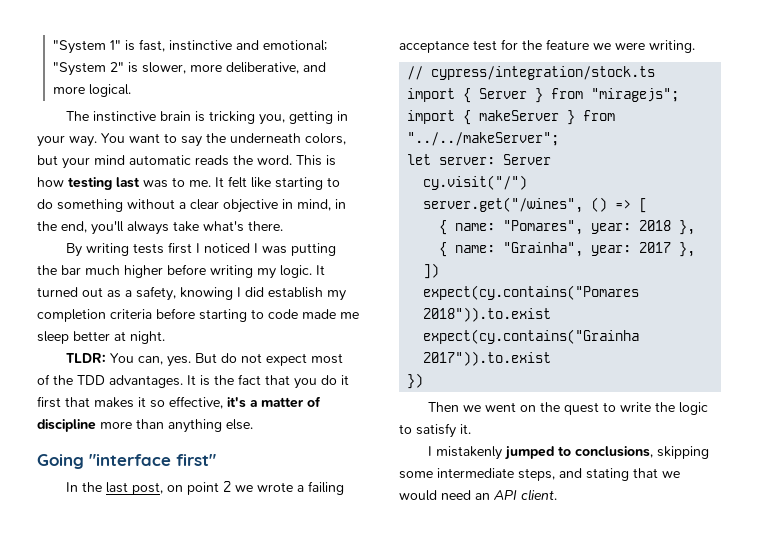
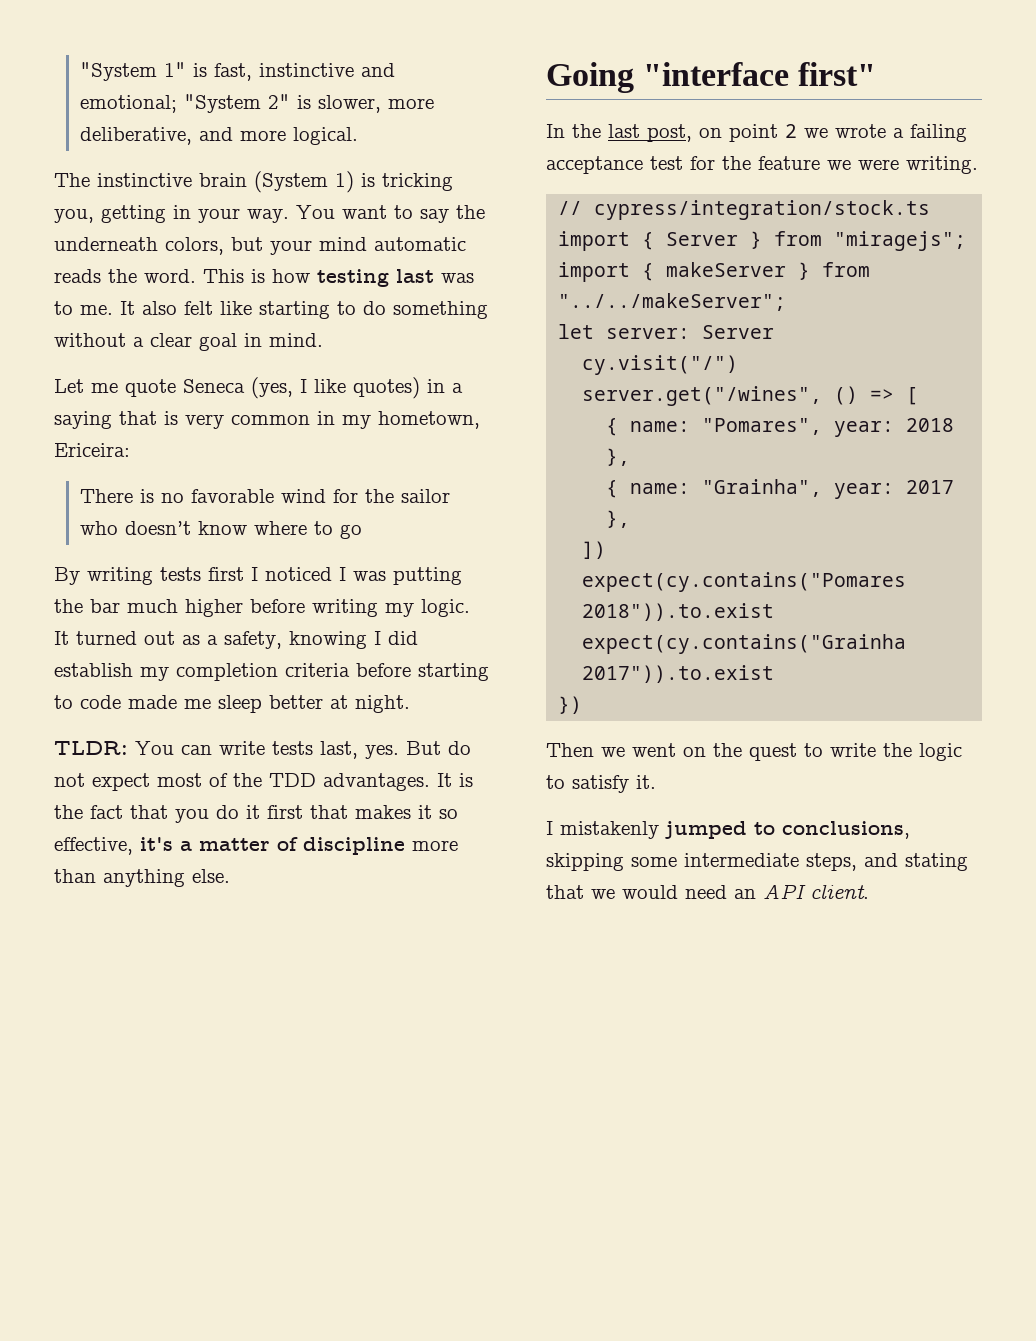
(192, 116) none -> [254,171,354,193] (System 1)
(224, 182) none -> [142,301,177,315] also
[223,199,346,213] [37,221,283,235] objective in mind, in the end, you'll always take what's there. -> [199,333,323,351] [54,377,463,399] [54,411,480,429] [54,443,130,457] [79,489,450,503] [79,521,362,539] goal in mind. // Let me quote Seneca (yes, I like quotes) in a saying that is very common in my hometown, Ericeira: // There is no favorable wind for the sailor who doesn’t know where to go
[138,356,164,365] can, -> [181,741,358,759] can write tests last,

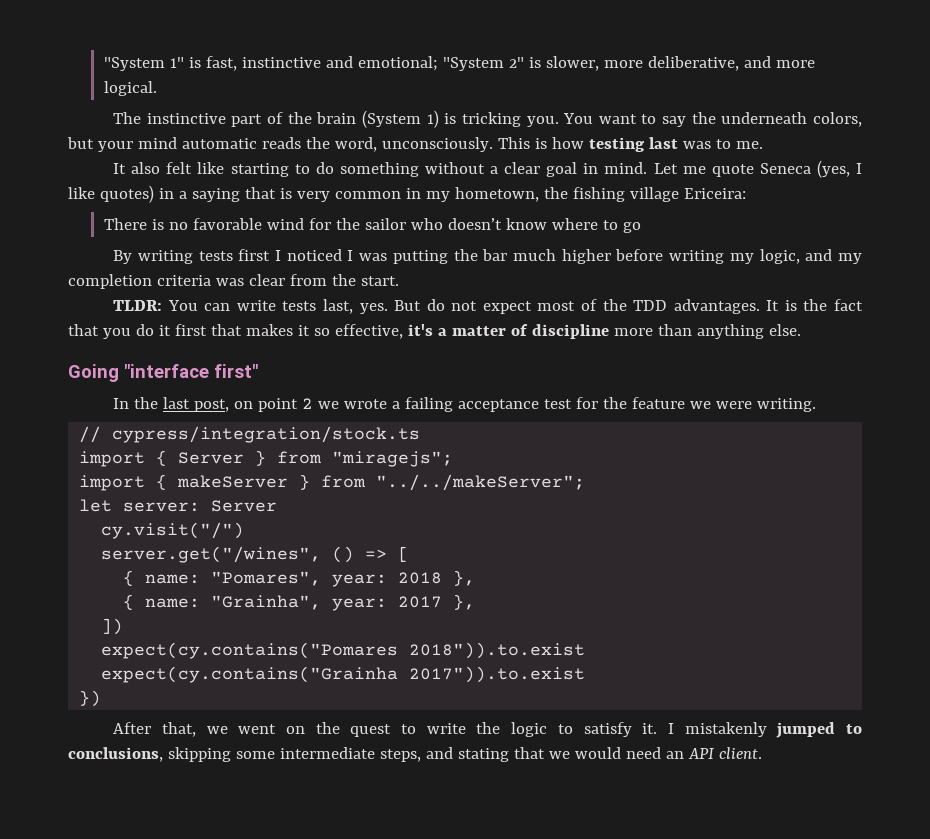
(192, 180) none -> [231,112,312,127] part of the
[54,205,289,223] you, getting in your way. -> [526,116,559,127] you.
[144,269,196,283] word. -> [334,137,493,152] word, unconsciously.
(113, 310) none -> (763, 145) //
(323, 340) // -> (648, 168) none
(480, 420) none -> [543,187,679,202] the fishing village
[421,599,470,617] [54,631,418,649] [54,663,489,681] [54,695,410,713] logic. It turned out as a safety, knowing I did establish my completion criteria before starting to code made me sleep better at night. -> [759,249,863,264] [68,274,399,289] logic, and my completion criteria was clear from the start.
[546,743,594,757] Then -> [113,722,196,737] After that,
(656, 782) // -> (658, 728) none

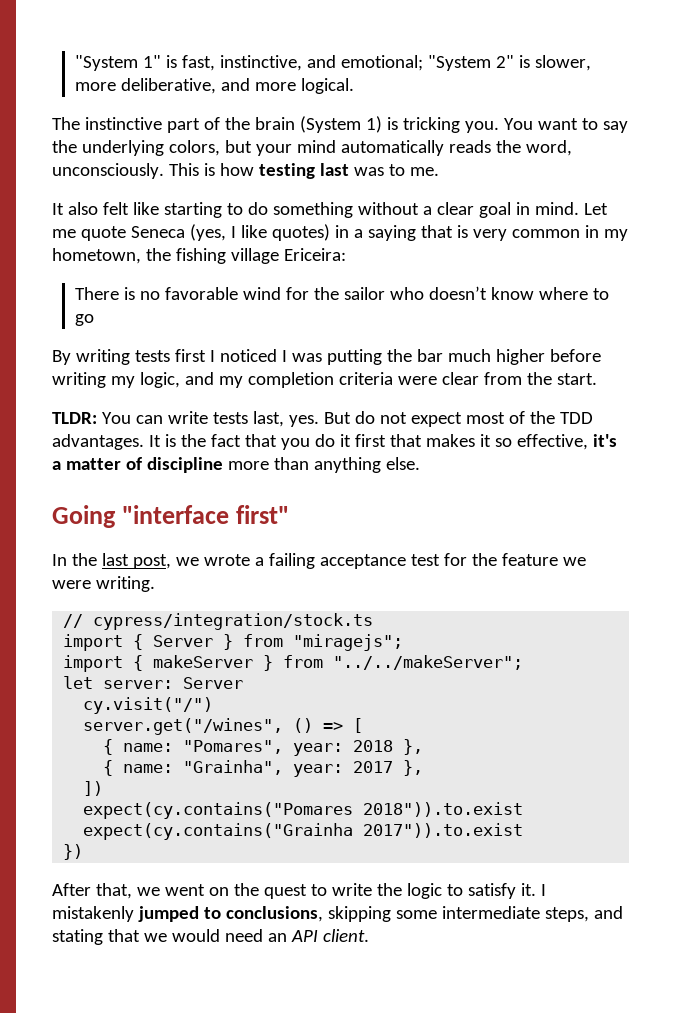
[242,57,322,68] instinctive -> [219,55,302,71] instinctive,
[721,112,808,124] underneath -> [81,140,164,156] underlying
[181,138,257,149] automatic -> [340,140,444,156] automatically
[215,278,244,286] was -> [397,376,437,385] were
[234,398,314,412] on point 2 -> (171, 561) none

